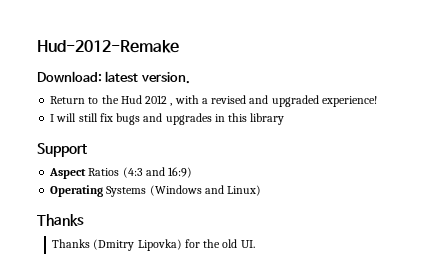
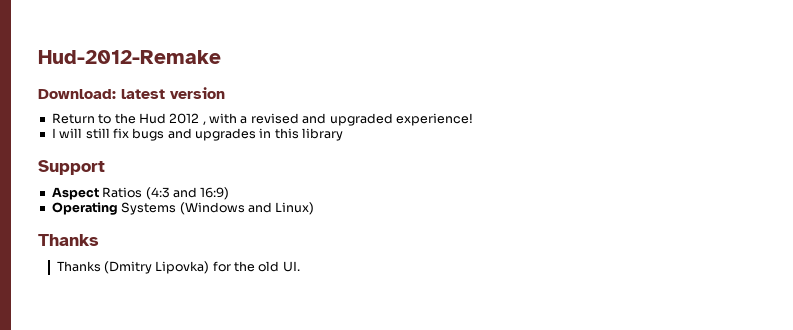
[140,72,190,84] version. -> [170,87,225,99] version

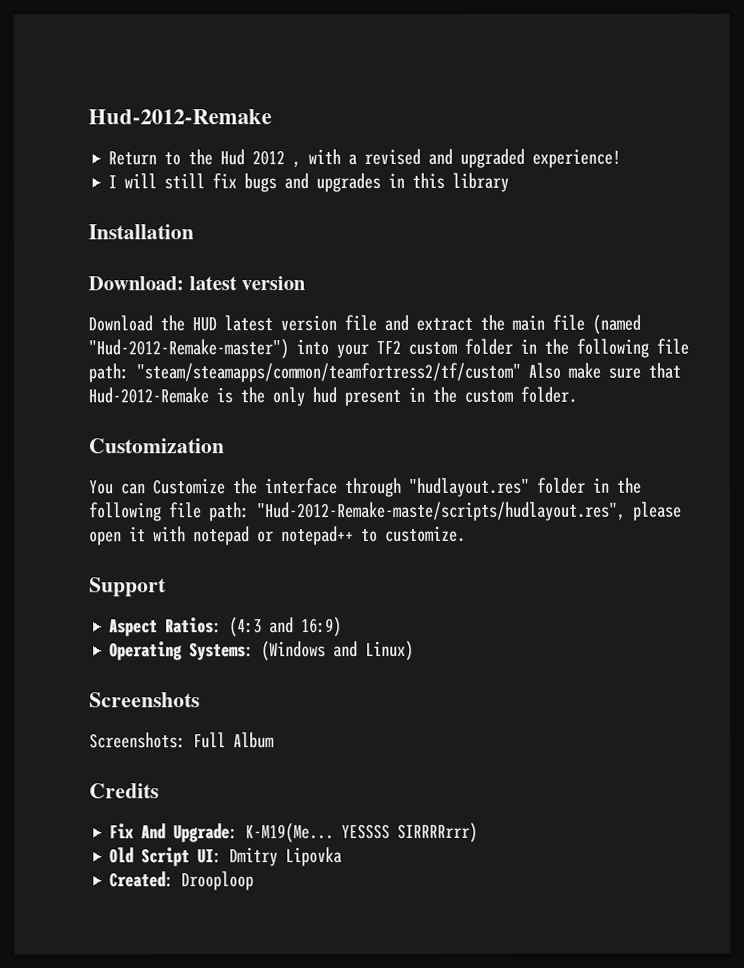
[38,50,221,64] [38,87,225,99] Hud-2012-Remake // Download: latest version -> [88,109,272,125] Hud-2012-Remake
(344, 134) none -> [88,224,194,240] [88,276,307,291] [88,314,641,335] [88,338,689,360] [88,362,681,383] [88,386,577,407] [88,438,224,454] [88,477,642,498] [89,501,682,522] [89,525,466,546] // Installation // Download: latest version // Download the HUD latest version file and extract the main file (named "Hud-2012-Remake-master") into your TF2 custom folder in the following file path: "steam/steamapps/common/teamfortress2/tf/custom" Also make sure that Hud-2012-Remake is the only hud present in the custom folder. // Customization // You can Customize the interface through "hudlayout.res" folder in the following file path: "Hud-2012-Remake-maste/scripts/hudlayout.res", please open it with notepad or notepad++ to customize.
[102,187,143,198] Ratios -> [165,617,223,634] Ratios:
[121,202,177,215] Systems -> [189,642,255,661] Systems:
[38,234,99,246] [56,261,300,274] Thanks // Thanks (Dmitry Lipovka) for the old UI. -> [89,692,200,708] [89,732,274,749] [89,783,159,799] [109,822,479,844] [109,847,343,867] [109,871,255,891] Screenshots // Screenshots: Full Album // Credits // Fix And Upgrade: K-M19(Me... YESSSS SIRRRRrrr) // Old Script UI: Dmitry Lipovka // Created: Drooploop

